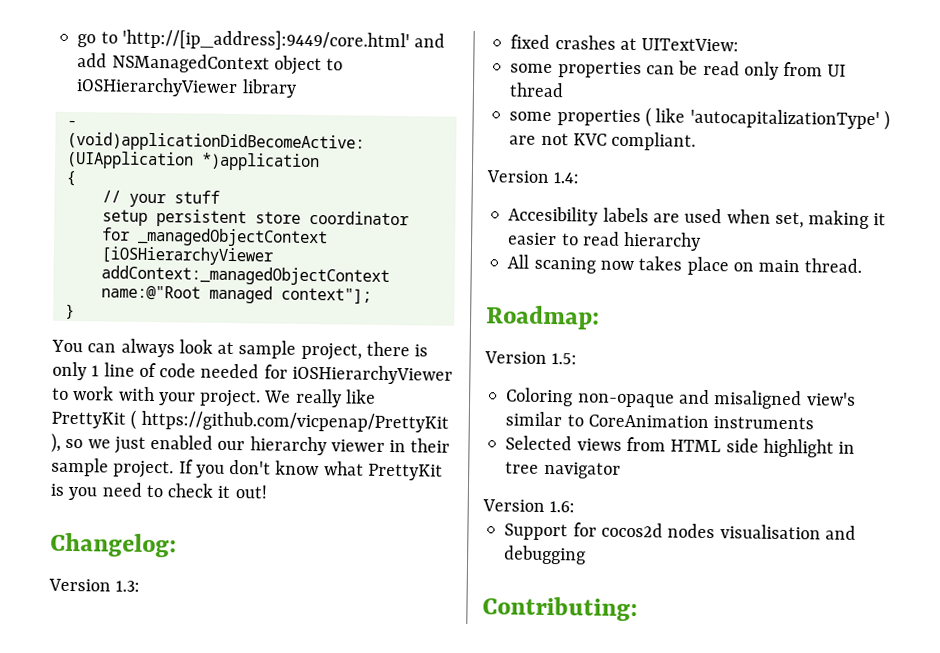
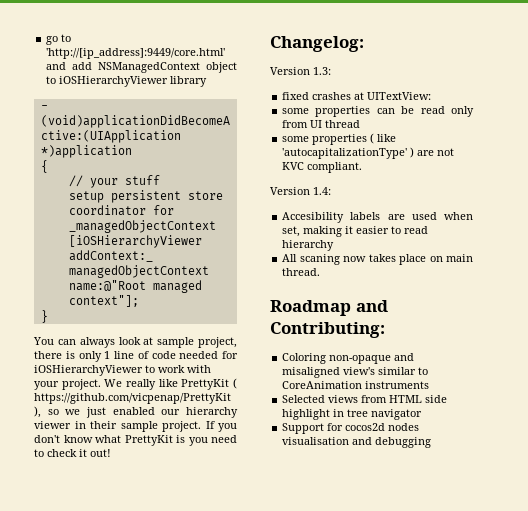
[485,305,600,330] [484,351,578,365] Roadmap: // Version 1.5: -> [270,300,388,316] [270,322,385,338] Roadmap and Contributing:
[482,499,576,513] // Version 1.6: -> (423, 414) none
[482,596,638,622] // Contributing: -> (432, 442) none

